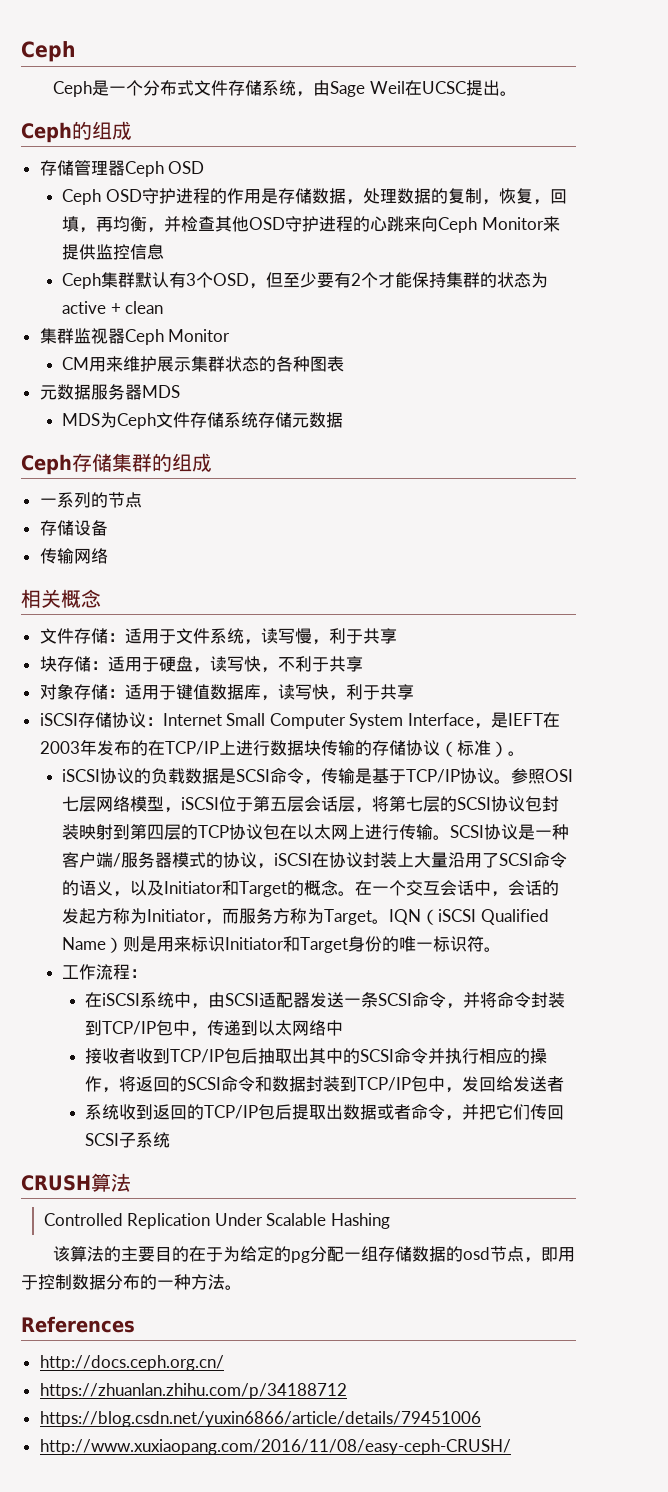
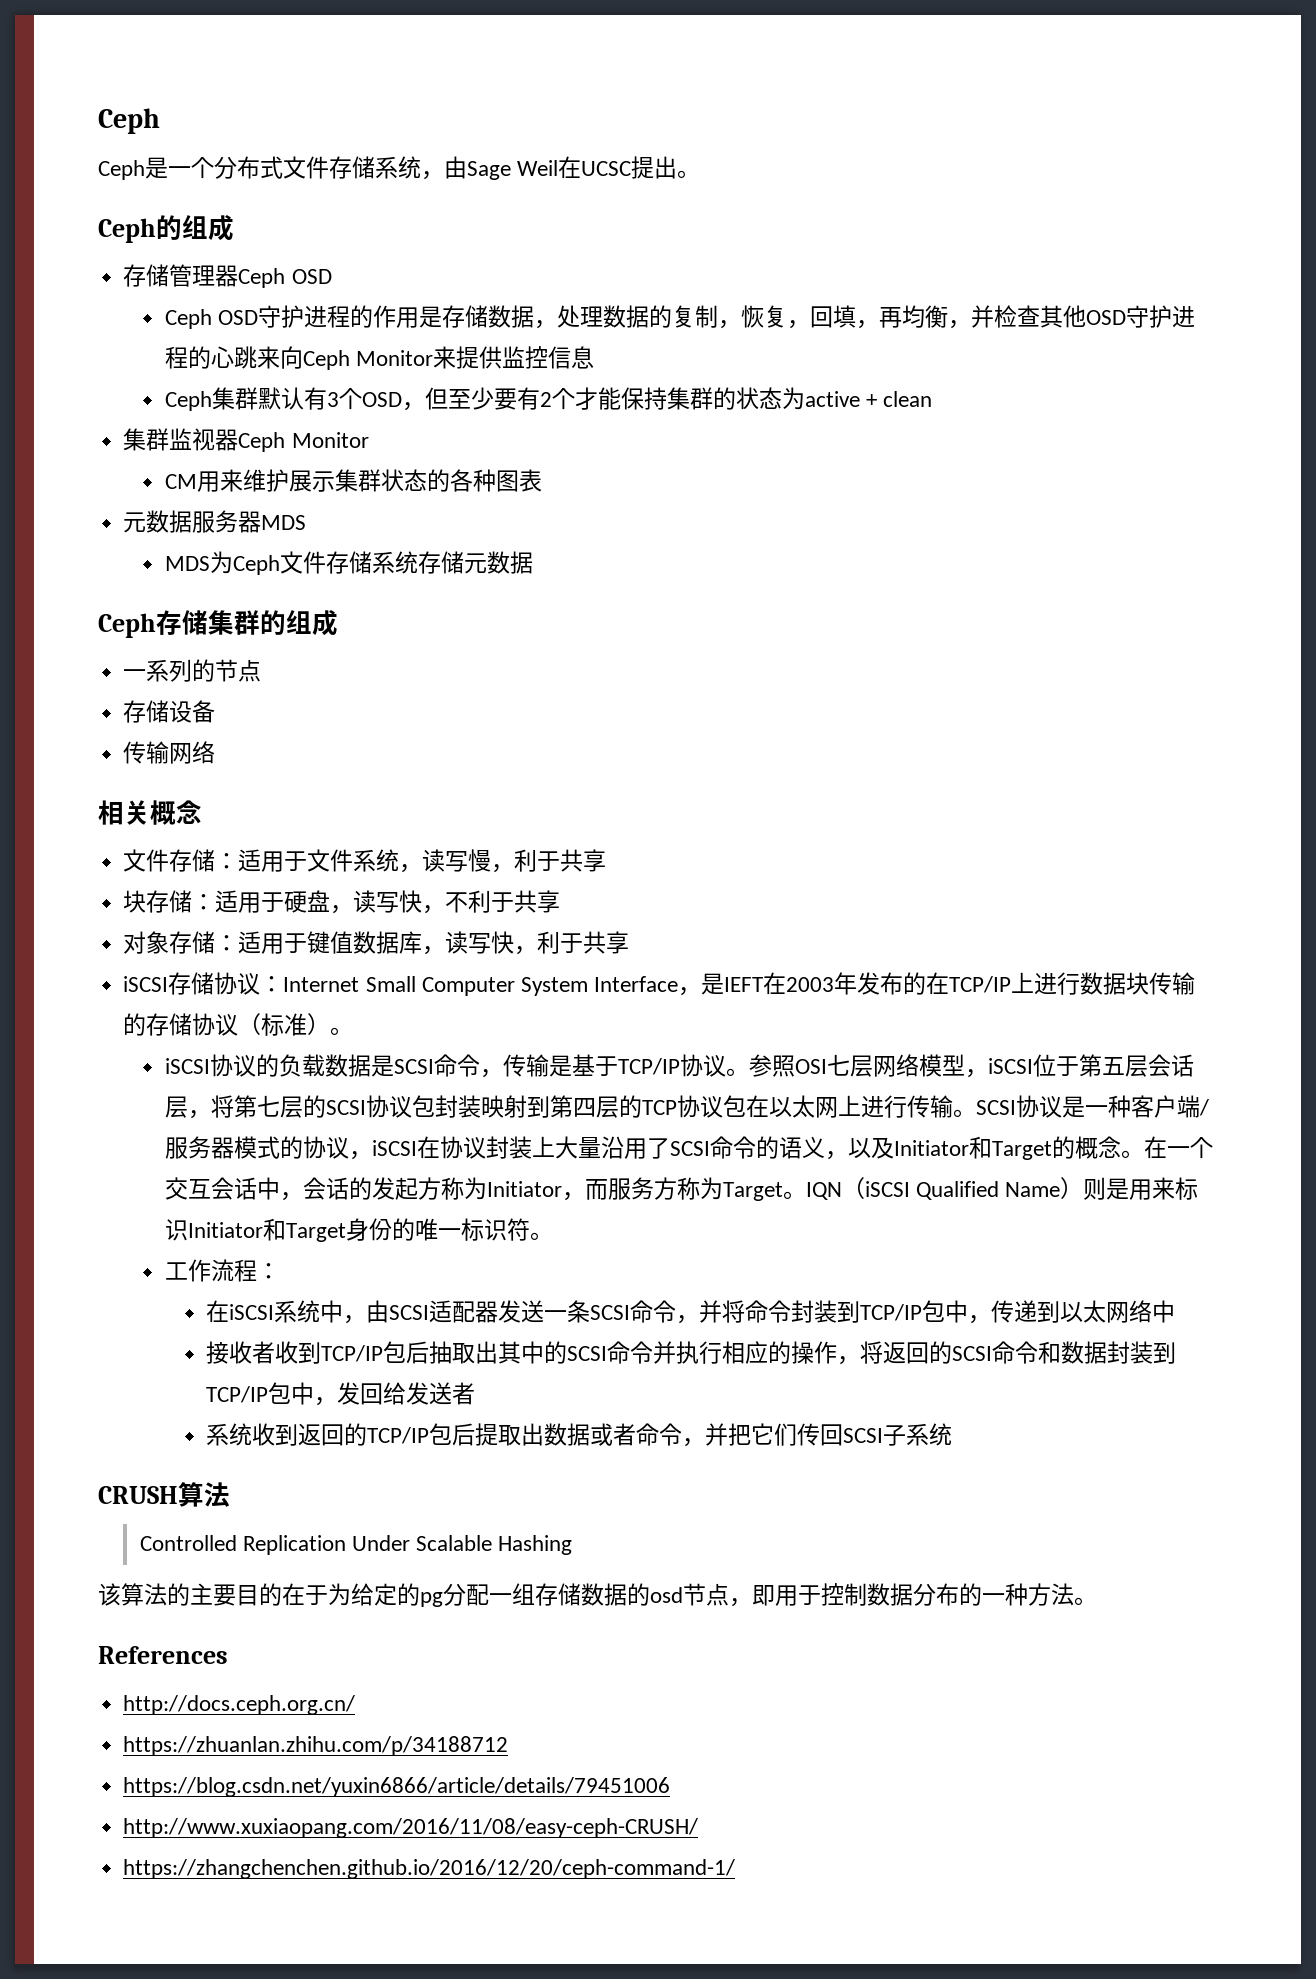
(511, 1447) none -> [123,1859,736,1879] // https://zhangchenchen.github.io/2016/12/20/ceph-command-1/

